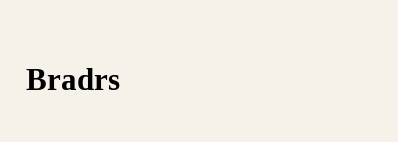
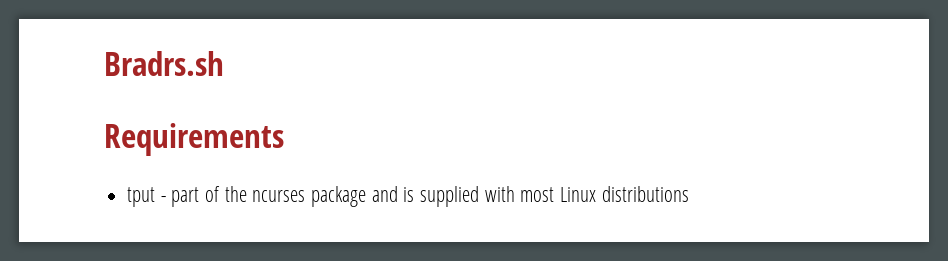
[26,68,120,90] Bradrs -> [104,51,224,76] [104,123,284,156] [127,186,689,207] Bradrs.sh // Requirements // tput - part of the ncurses package and is supplied with most Linux distributions

